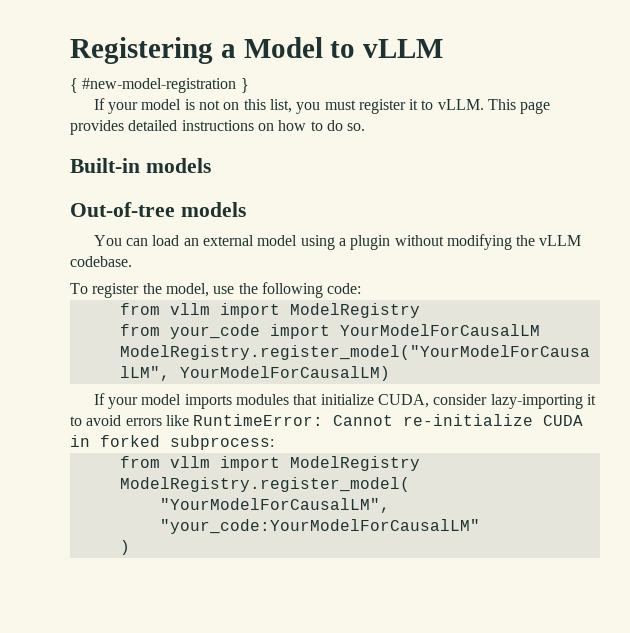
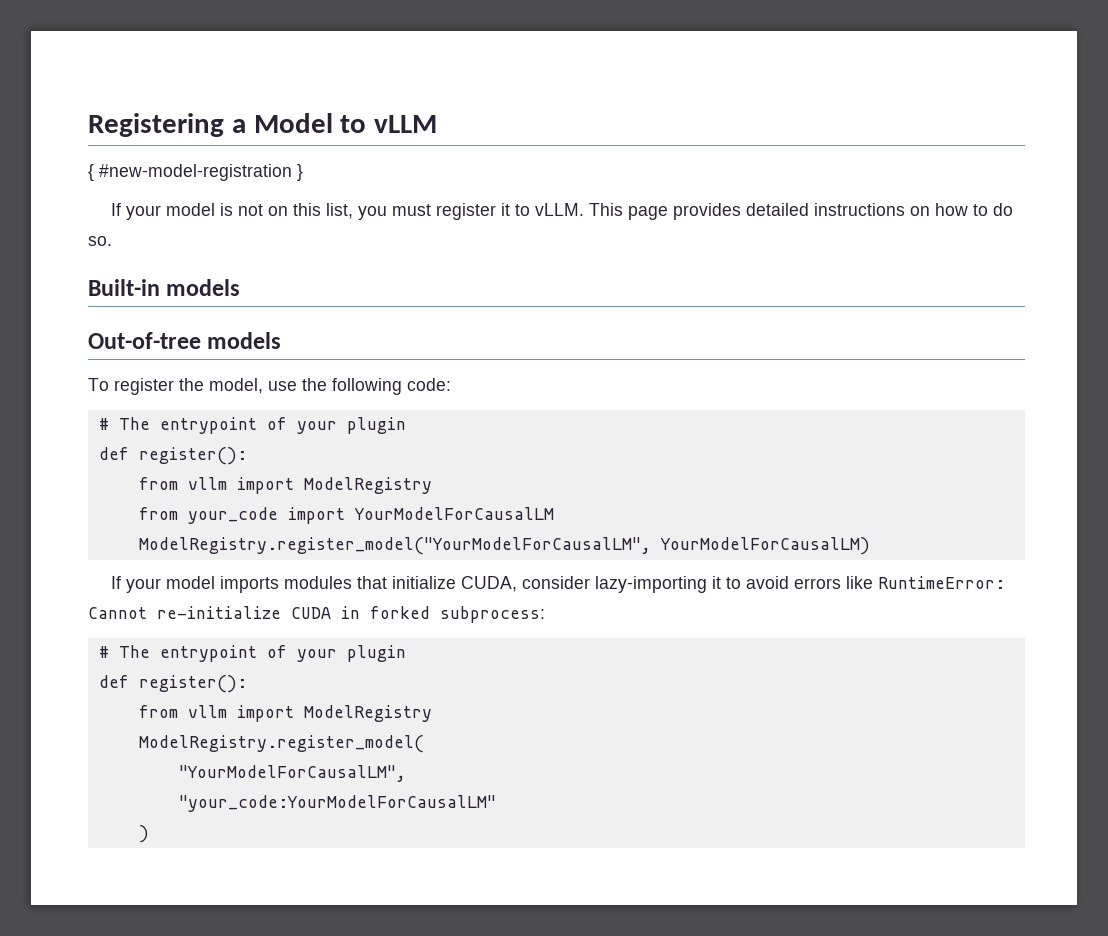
[93,234,582,250] [70,256,132,267] // You can load an external model using a plugin without modifying the vLLM codebase. -> (282, 340) none
(362, 288) none -> [98,417,406,434] [98,447,247,465] // # The entrypoint of your plugin // def register():
(274, 442) none -> [98,645,406,662] [98,675,247,693] // # The entrypoint of your plugin // def register():

